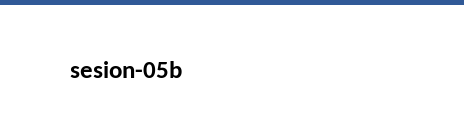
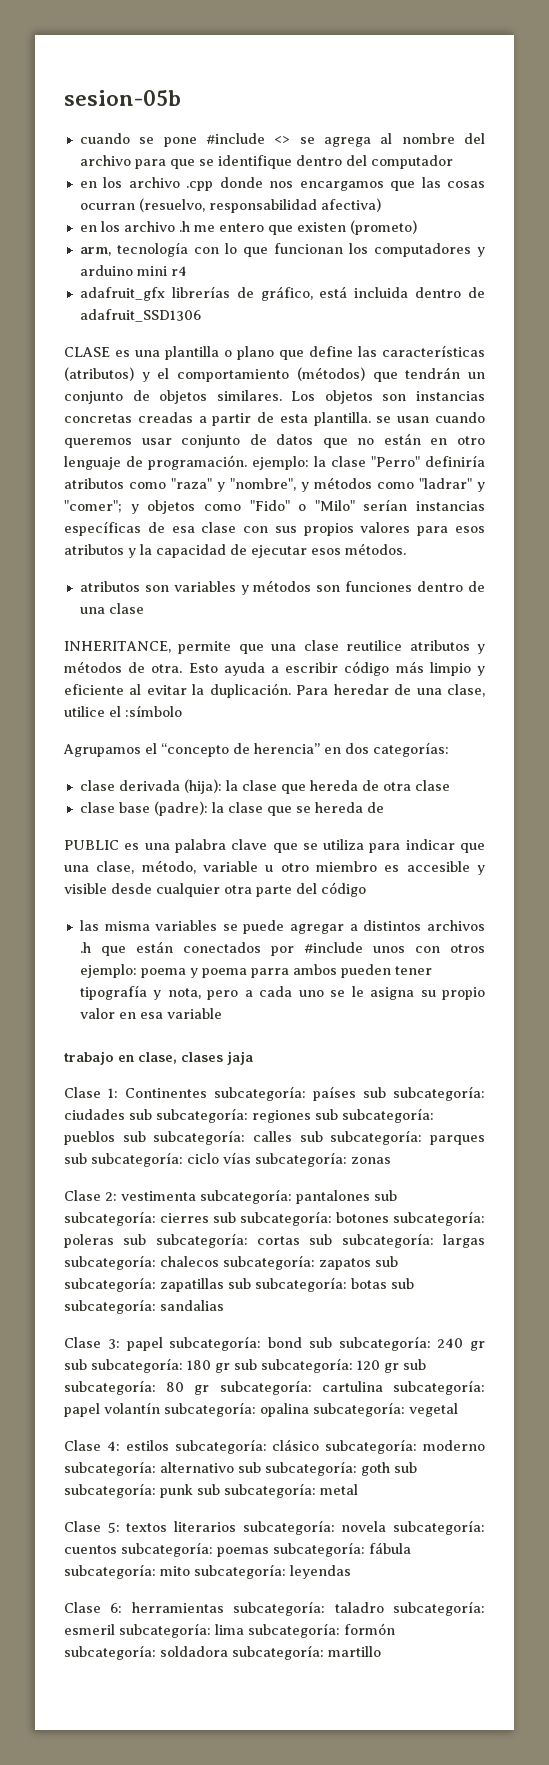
(182, 69) none -> [79,133,486,147] [79,155,453,169] [79,177,485,191] [79,198,381,213] [79,220,417,235] [79,242,486,257] [79,265,187,276] [79,286,485,301] [79,309,201,322] [64,345,485,360] [64,367,485,382] [64,390,485,404] [64,412,485,426] [64,433,485,448] [64,455,485,470] [64,477,485,492] [64,499,485,514] [64,521,485,536] [64,543,406,558] [79,580,486,595] [79,603,144,614] [64,640,485,654] [64,661,485,676] [64,683,486,698] [64,705,182,717] [63,742,449,757] [79,779,450,794] [79,801,384,816] [64,839,486,853] [64,860,485,875] [64,882,366,897] [79,920,486,934] [79,941,486,956] [79,964,432,978] [79,985,485,1000] [79,1008,222,1019] [64,1051,253,1065] [64,1086,485,1101] [64,1108,434,1123] [64,1130,485,1145] [64,1152,391,1167] [64,1189,397,1204] [64,1211,485,1226] [64,1233,485,1248] [64,1255,398,1270] [64,1277,414,1292] [64,1299,224,1314] [64,1336,485,1351] [64,1358,426,1373] [64,1380,485,1395] [64,1402,458,1417] [64,1439,485,1454] [64,1461,417,1476] [64,1483,358,1498] [64,1520,485,1535] [64,1542,411,1557] [64,1564,351,1579] [64,1601,485,1616] [64,1623,395,1638] [64,1645,381,1660] // cuando se pone #include <> se agrega al nombre del archivo para que se identifique dentro del computador // en los archivo .cpp donde nos encargamos que las cosas ocurran (resuelvo, responsabilidad afectiva) // en los archivo .h me entero que existen (prometo) // arm, tecnología con lo que funcionan los computadores y arduino mini r4 // adafruit_gfx librerías de gráfico, está incluida dentro de adafruit_SSD1306 // CLASE es una plantilla o plano que define las características (atributos) y el comportamiento (métodos) que tendrán un conjunto de objetos similares. Los objetos son instancias concretas creadas a partir de esta plantilla. se usan cuando queremos usar conjunto de datos que no están en otro lenguaje de programación. ejemplo: la clase "Perro" definiría atributos como "raza" y "nombre", y métodos como "ladrar" y "comer"; y objetos como "Fido" o "Milo" serían instancias específicas de esa clase con sus propios valores para esos atributos y la capacidad de ejecutar esos métodos. // atributos son variables y métodos son funciones dentro de una clase // INHERITANCE, permite que una clase reutilice atributos y métodos de otra. Esto ayuda a escribir código más limpio y eficiente al evitar la duplicación. Para heredar de una clase, utilice el :símbolo // Agrupamos el “concepto de herencia” en dos categorías: // clase derivada (hija): la clase que hereda de otra clase // clase base (padre): la clase que se hereda de // PUBLIC es una palabra clave que se utiliza para indicar que una clase, método, variable u otro miembro es accesible y visible desde cualquier otra parte del código // las misma variables se puede agregar a distintos archivos .h que están conectados por #include unos con otros ejemplo: poema y poema parra ambos pueden tener tipografía y nota, pero a cada uno se le asigna su propio valor en esa variable // trabajo en clase, clases jaja // Clase 1: Continentes subcategoría: países sub subcategoría: ciudades sub subcategoría: regiones sub subcategoría: pueblos sub subcategoría: calles sub subcategoría: parques sub subcategoría: ciclo vías subcategoría: zonas // Clase 2: vestimenta subcategoría: pantalones sub subcategoría: cierres sub subcategoría: botones subcategoría: poleras sub subcategoría: cortas sub subcategoría: largas subcategoría: chalecos subcategoría: zapatos sub subcategoría: zapatillas sub subcategoría: botas sub subcategoría: sandalias // Clase 3: papel subcategoría: bond sub subcategoría: 240 gr sub subcategoría: 180 gr sub subcategoría: 120 gr sub subcategoría: 80 gr subcategoría: cartulina subcategoría: papel volantín subcategoría: opalina subcategoría: vegetal // Clase 4: estilos subcategoría: clásico subcategoría: moderno subcategoría: alternativo sub subcategoría: goth sub subcategoría: punk sub subcategoría: metal // Clase 5: textos literarios subcategoría: novela subcategoría: cuentos subcategoría: poemas subcategoría: fábula subcategoría: mito subcategoría: leyendas // Clase 6: herramientas subcategoría: taladro subcategoría: esmeril subcategoría: lima subcategoría: formón subcategoría: soldadora subcategoría: martillo

